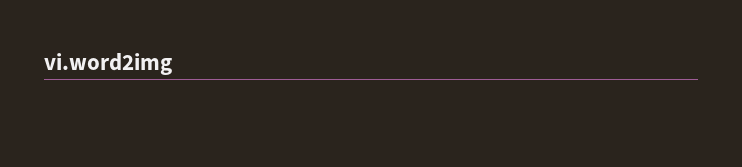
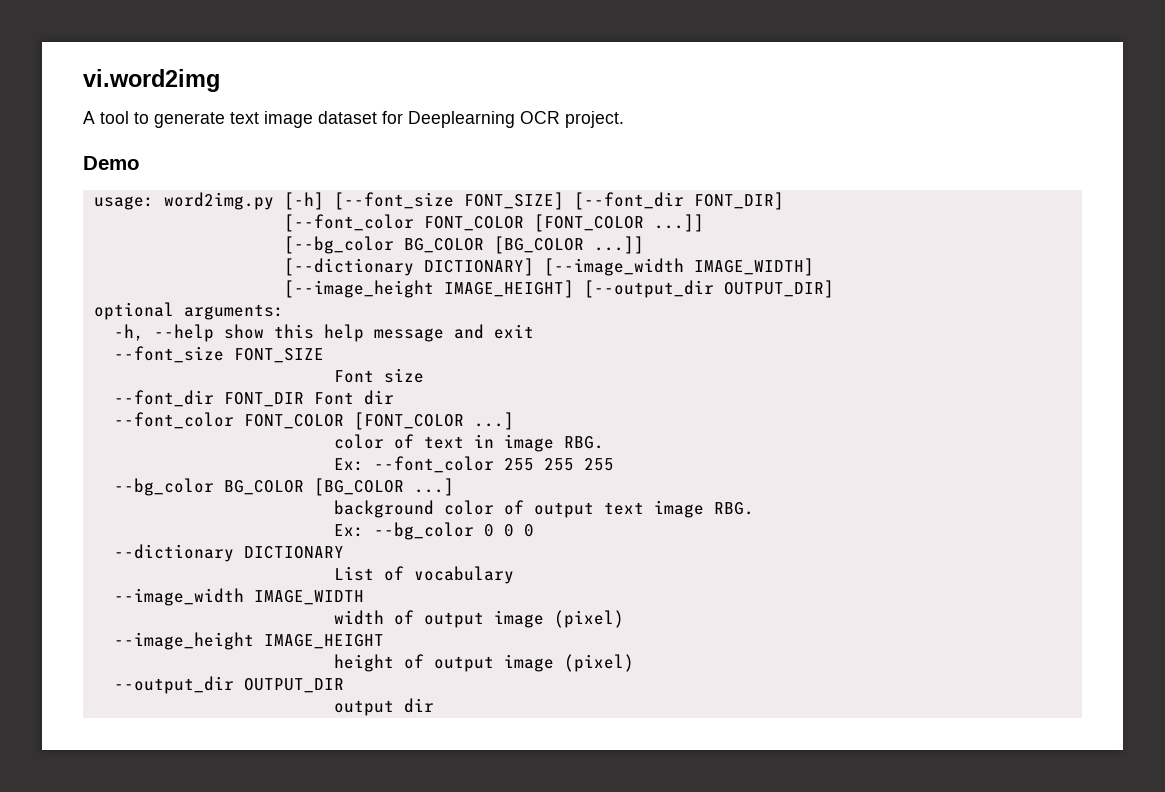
(172, 64) none -> [83,111,624,128] [83,156,140,170] [93,192,784,210] [283,214,704,232] [283,236,644,254] [283,258,814,276] [283,280,834,298] [93,302,284,320] [113,324,534,342] [113,346,324,363] [333,368,424,383] [113,390,394,407] [113,412,514,430] [333,434,604,452] [333,456,614,473] [113,478,454,496] [333,500,754,518] [333,522,534,540] [113,544,344,562] [333,566,514,584] [113,588,364,606] [333,610,624,628] [113,632,384,650] [333,654,634,672] [113,676,344,694] [333,698,434,716] // A tool to generate text image dataset for Deeplearning OCR project. // Demo // usage: word2img.py [-h] [--font_size FONT_SIZE] [--font_dir FONT_DIR] // [--font_color FONT_COLOR [FONT_COLOR ...]] // [--bg_color BG_COLOR [BG_COLOR ...]] // [--dictionary DICTIONARY] [--image_width IMAGE_WIDTH] // [--image_height IMAGE_HEIGHT] [--output_dir OUTPUT_DIR] // optional arguments: // -h, --help show this help message and exit // --font_size FONT_SIZE // Font size // --font_dir FONT_DIR Font dir // --font_color FONT_COLOR [FONT_COLOR ...] // color of text in image RBG. // Ex: --font_color 255 255 255 // --bg_color BG_COLOR [BG_COLOR ...] // background color of output text image RBG. // Ex: --bg_color 0 0 0 // --dictionary DICTIONARY // List of vocabulary // --image_width IMAGE_WIDTH // width of output image (pixel) // --image_height IMAGE_HEIGHT // height of output image (pixel) // --output_dir OUTPUT_DIR // output dir

